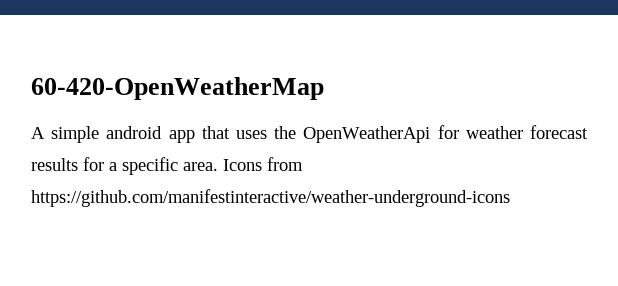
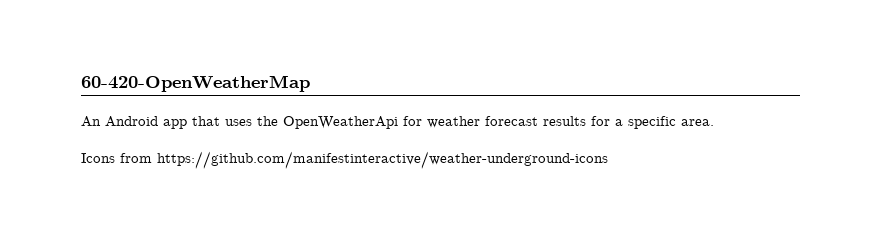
[31,126,163,143] A simple android -> [81,116,158,127] An Android
(218, 166) none -> (714, 122) //

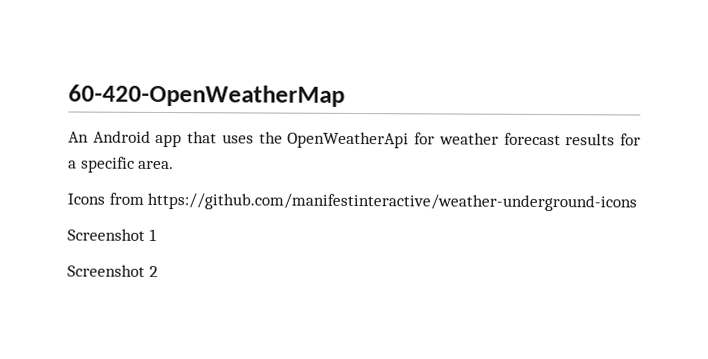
(608, 160) none -> [67,228,157,241] [67,264,158,277] // Screenshot 1 // Screenshot 2

